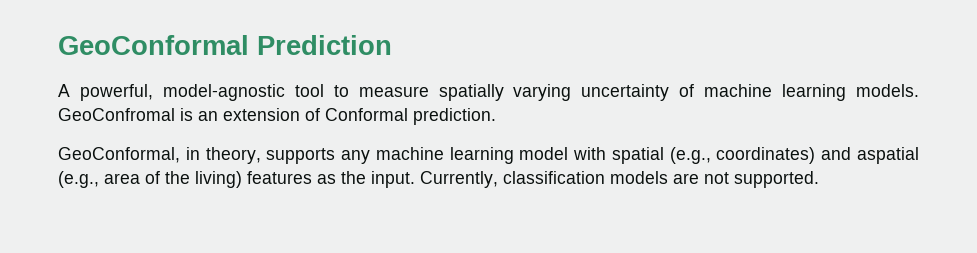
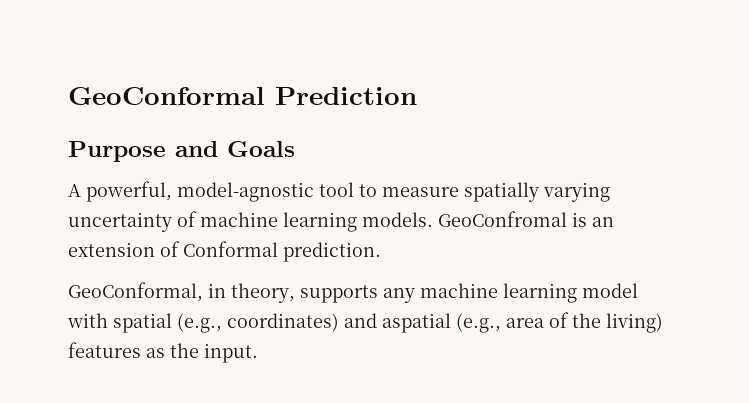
(392, 45) none -> [68,141,295,162] // Purpose and Goals
[420,171,819,188] Currently, classification models are not supported. -> (258, 353) none

